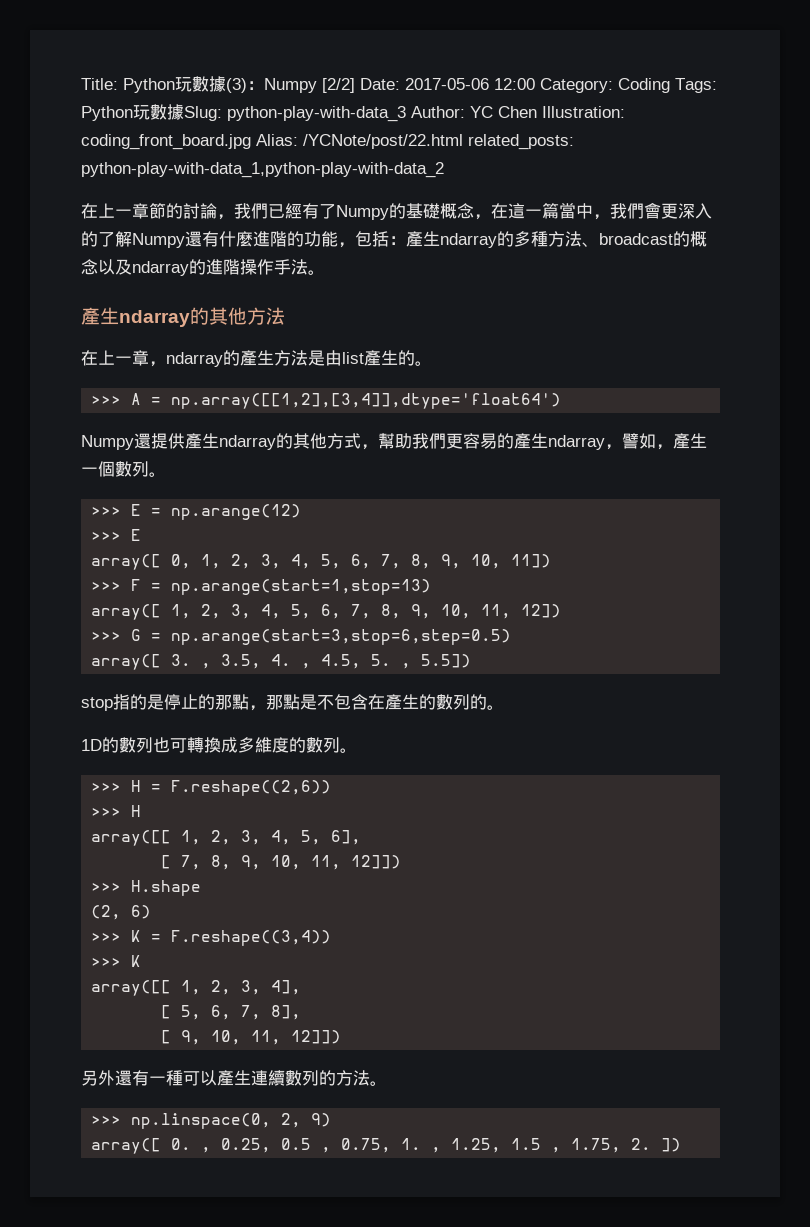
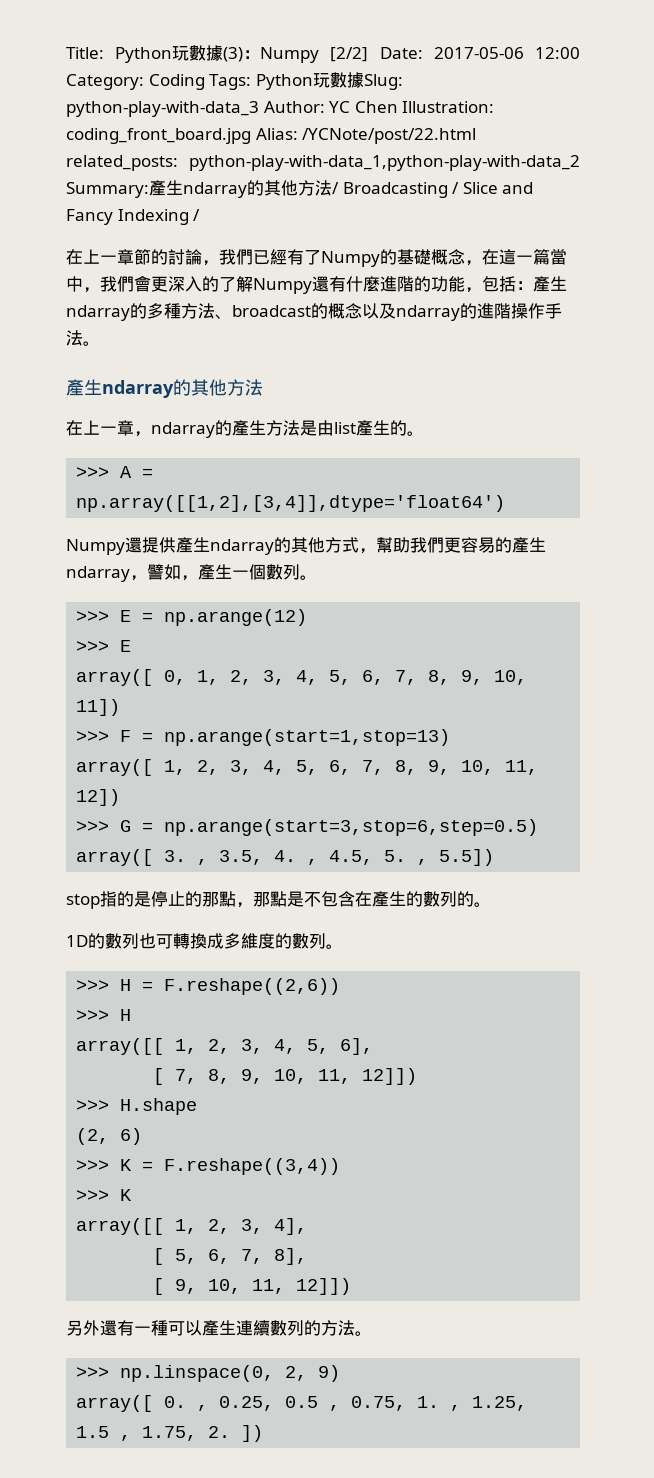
(444, 170) none -> [66,180,534,198] [66,209,201,225] Summary:產生ndarray的其他方法/ Broadcasting / Slice and Fancy Indexing /

